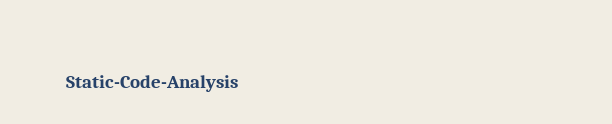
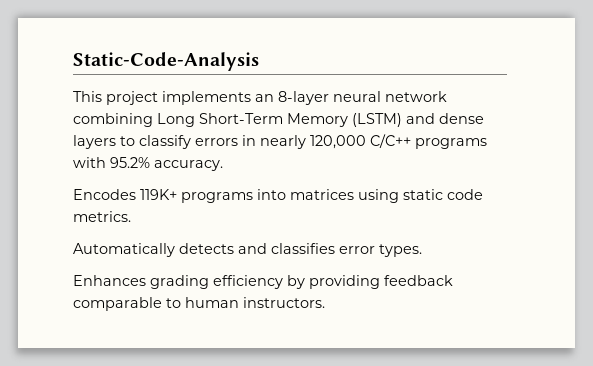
(238, 83) none -> [73,91,447,105] [73,113,484,127] [73,134,487,149] [73,157,223,171] [73,189,483,203] [73,211,131,222] [73,243,422,257] [73,275,453,289] [73,297,325,311] // This project implements an 8-layer neural network combining Long Short-Term Memory (LSTM) and dense layers to classify errors in nearly 120,000 C/C++ programs with 95.2% accuracy. // Encodes 119K+ programs into matrices using static code metrics. // Automatically detects and classifies error types. // Enhances grading efficiency by providing feedback comparable to human instructors.

